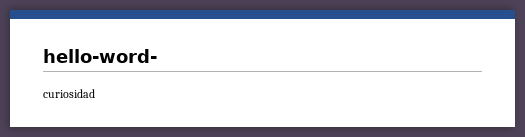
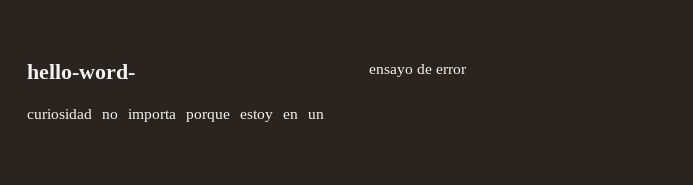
(95, 93) none -> [102,109,324,122] [369,64,468,77] no importa porque estoy en un ensayo de error

